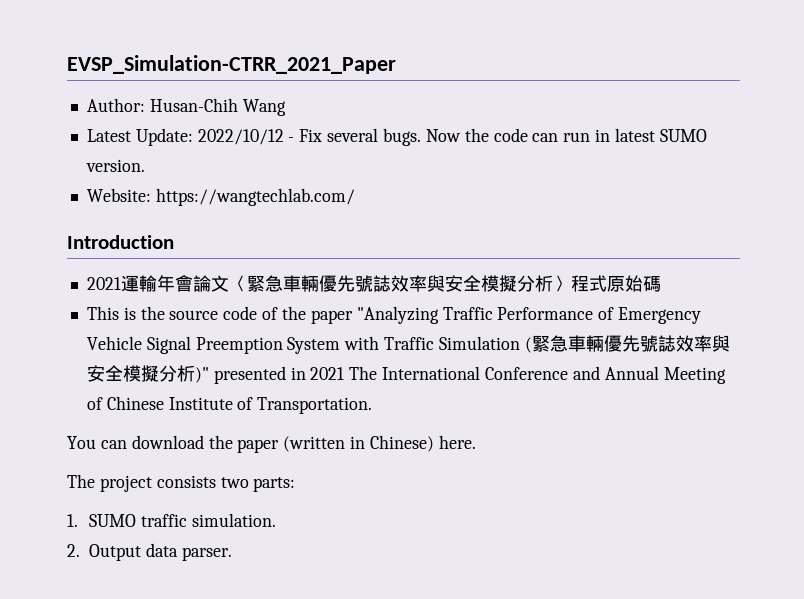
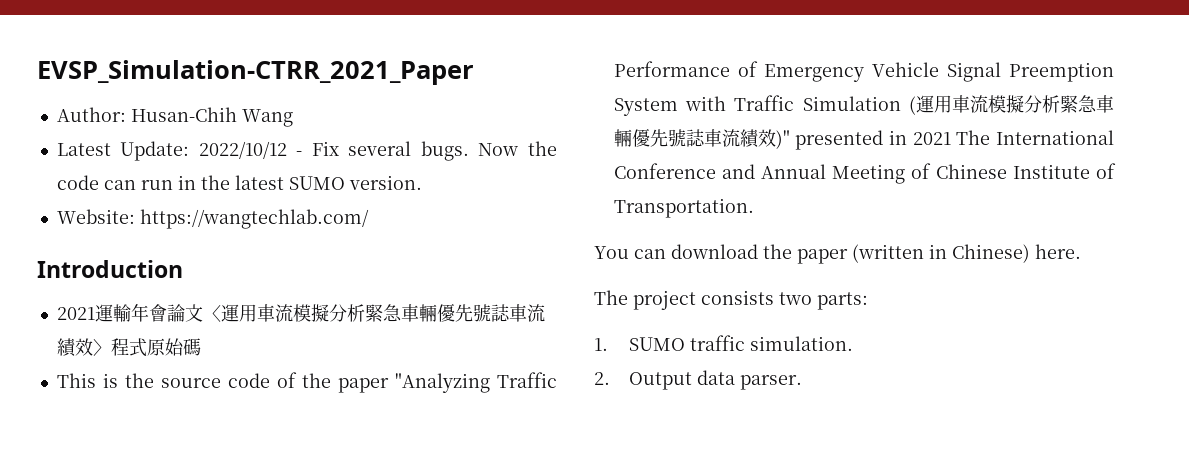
(611, 135) none -> [200,175,230,190] the
[246,275,553,292] 緊急車輛優先號誌效率與安全模擬分析 -> [220,304,545,322] [56,338,93,357] 運用車流模擬分析緊急車輛優先號誌車流績效
[531,335,730,352] [86,365,195,382] 緊急車輛優先號誌效率與安全模擬分析 -> [916,95,1114,113] [613,129,776,148] 運用車流模擬分析緊急車輛優先號誌車流績效

